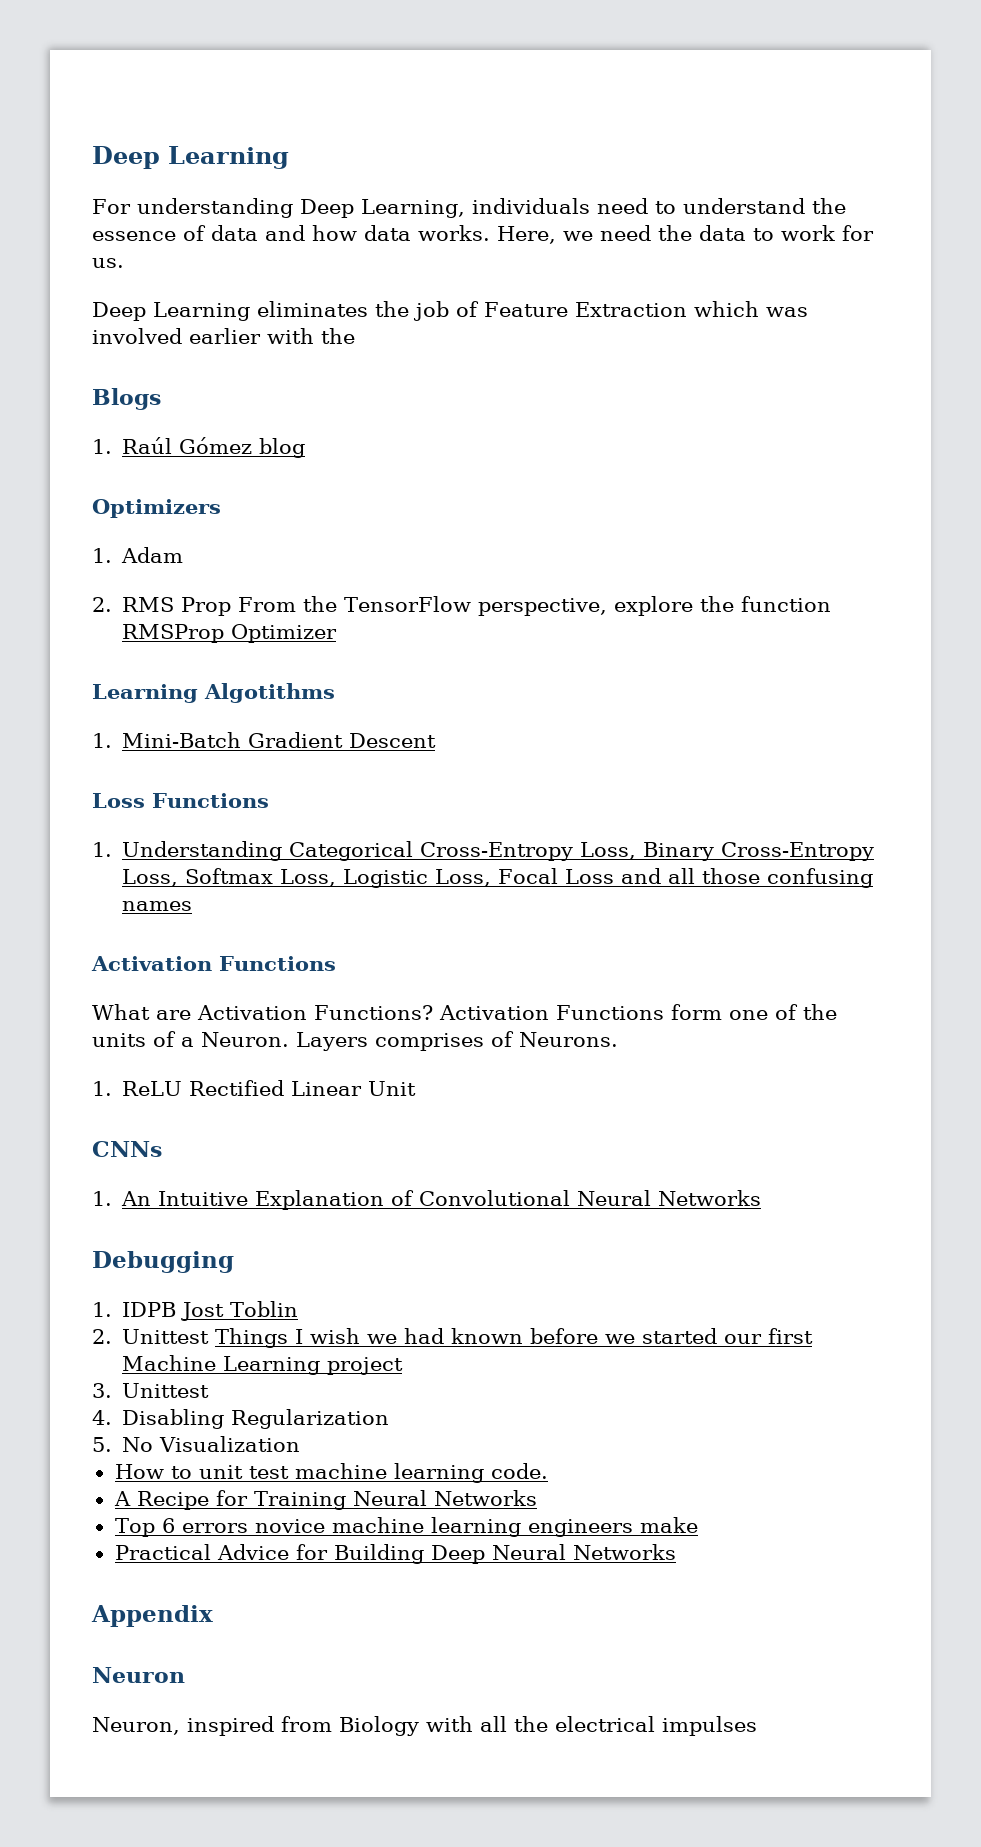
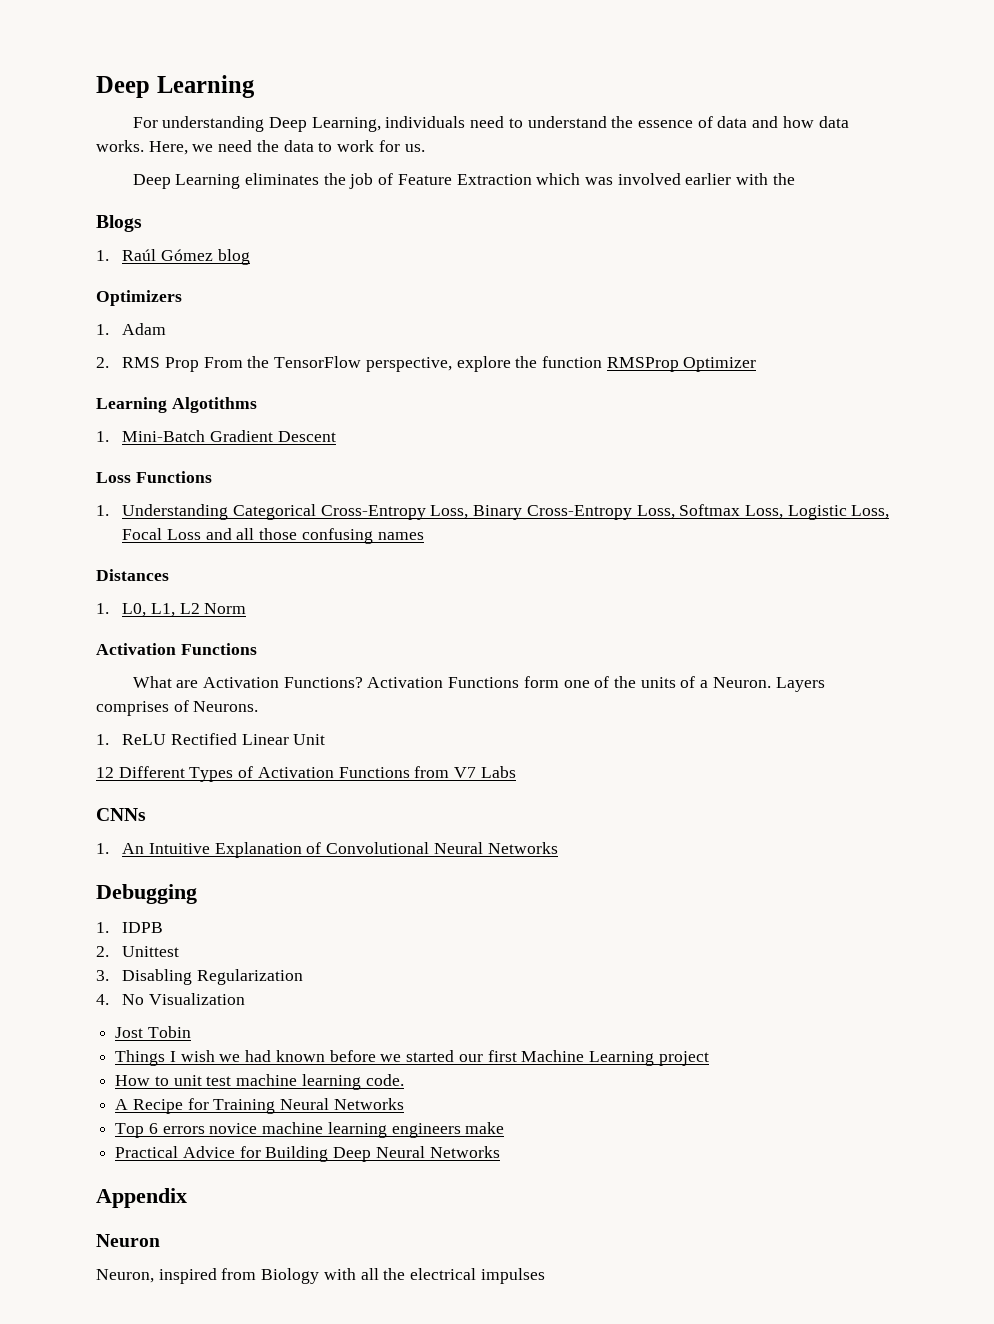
(193, 906) none -> [96,569,169,581] [96,603,247,617] // Distances // 1. L0, L1, L2 Norm
(417, 1088) none -> [96,766,516,782] // 12 Different Types of Activation Functions from V7 Labs
[181,1301,299,1321] Jost Toblin -> (164, 927) none
(210, 1336) none -> [96,969,303,985] [96,993,245,1005] [115,1026,191,1038] // 3. Disabling Regularization // 4. No Visualization // Jost Tobin //
[92,1383,210,1398] [92,1409,390,1429] [92,1436,301,1452] // 3. Unittest // 4. Disabling Regularization // 5. No Visualization -> (709, 1058) none

